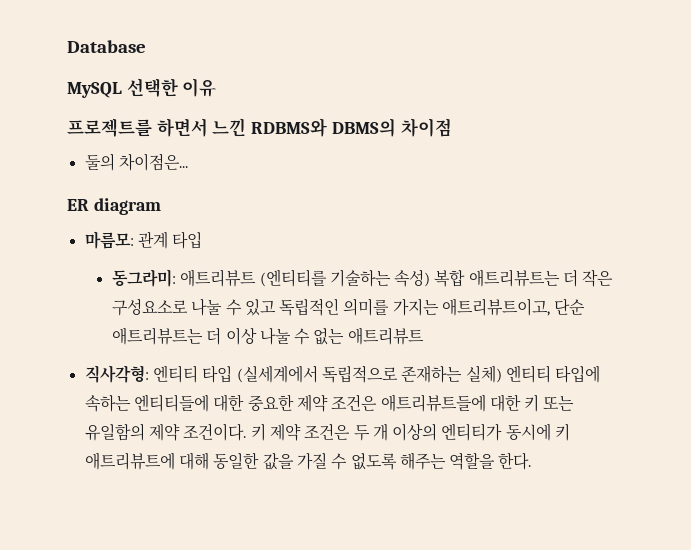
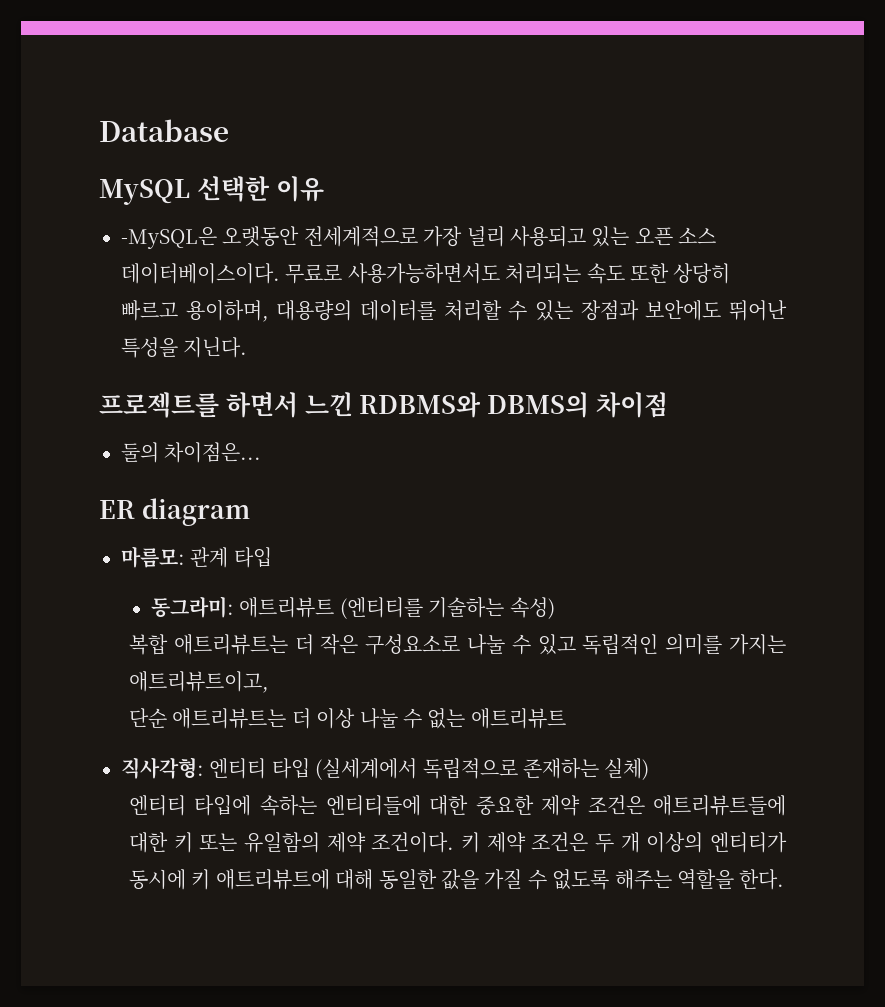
(217, 87) none -> [121,226,717,249] [121,263,731,284] [121,300,787,322] [121,337,248,358] // -MySQL은 오랫동안 전세계적으로 가장 널리 사용되고 있는 오픈 소스 데이터베이스이다. 무료로 사용가능하면서도 처리되는 속도 또한 상당히 빠르고 용이하며, 대용량의 데이터를 처리할 수 있는 장점과 보안에도 뛰어난 특성을 지닌다.
(431, 278) none -> (555, 608) //
(551, 307) none -> (269, 682) //
(502, 374) none -> (650, 769) //

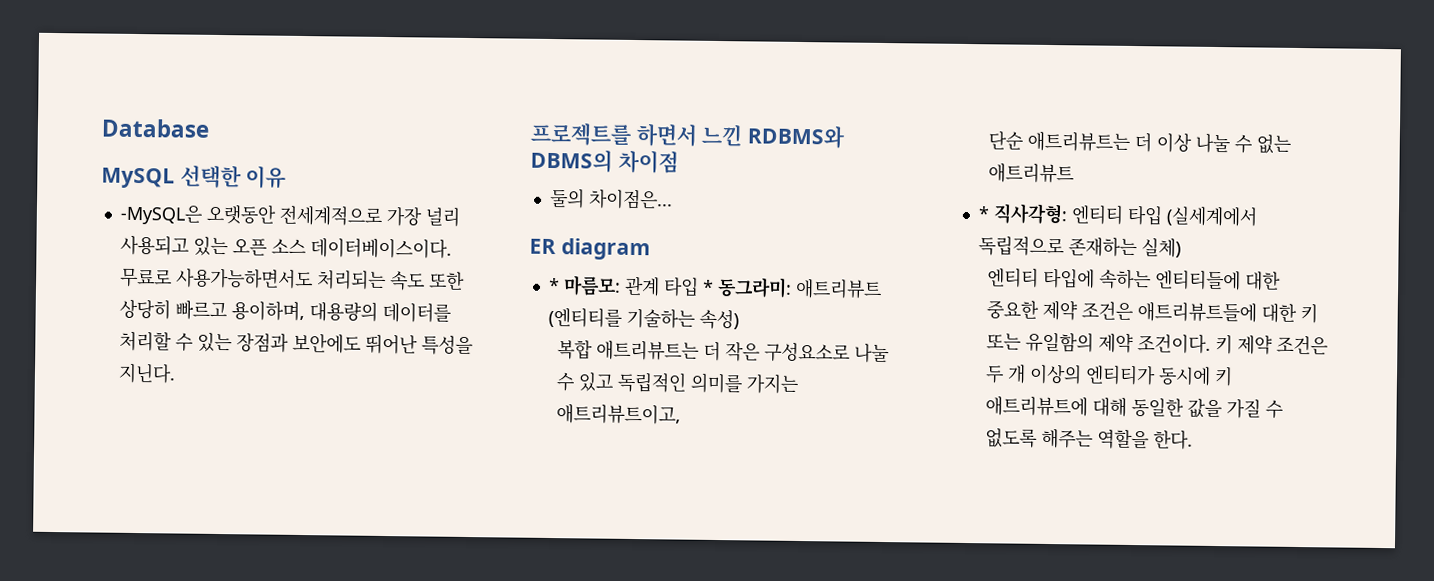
(250, 512) none -> [547,277,560,293] *
(272, 557) // -> [701,279,714,294] *
(566, 718) none -> [977,206,990,221] *

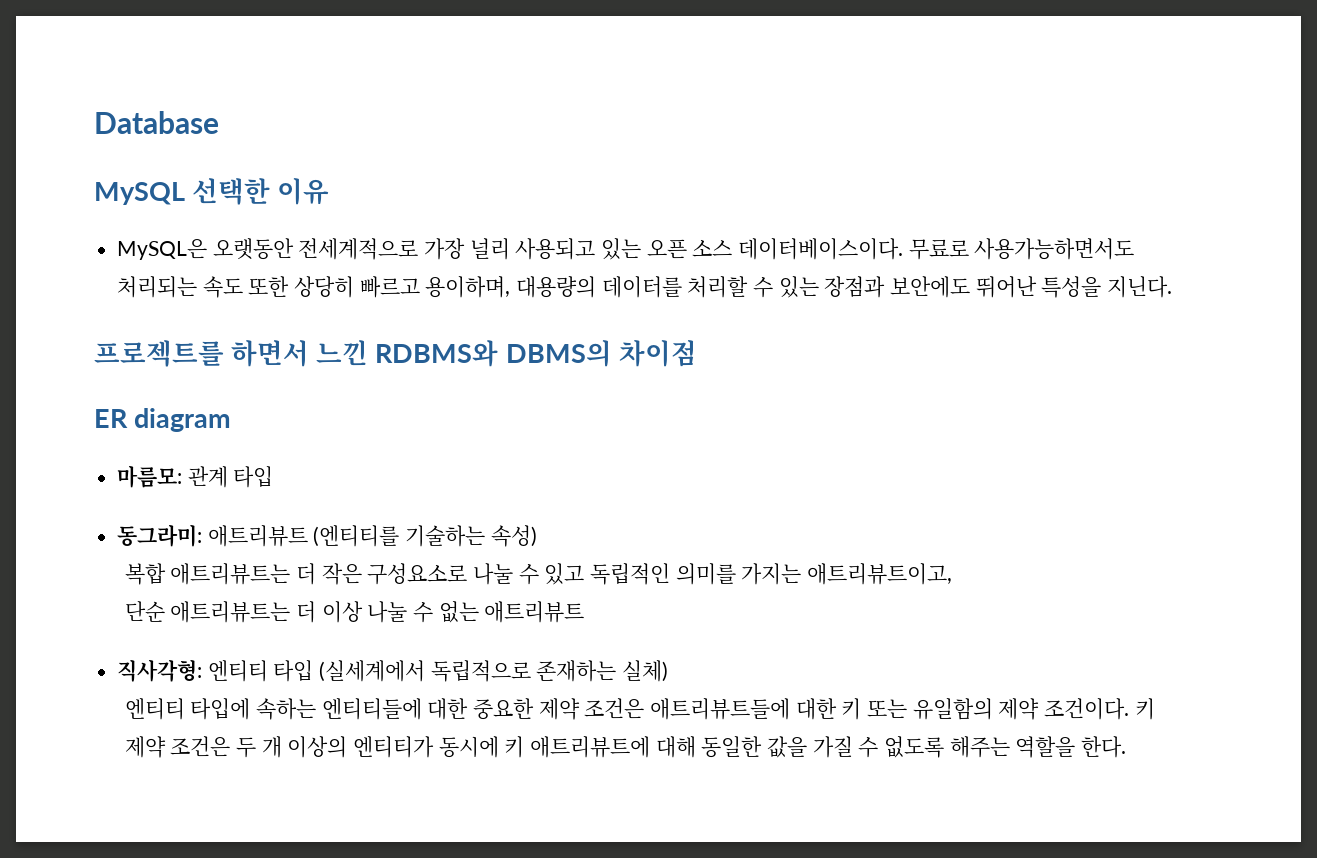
[119,204,202,225] -MySQL은 -> [117,239,208,260] MySQL은
[548,187,673,210] // 둘의 차이점은... -> (697, 353) none
[547,277,560,293] * -> (232, 420) none
[701,279,714,294] * -> (274, 477) //
[977,206,990,221] * -> (585, 612) none

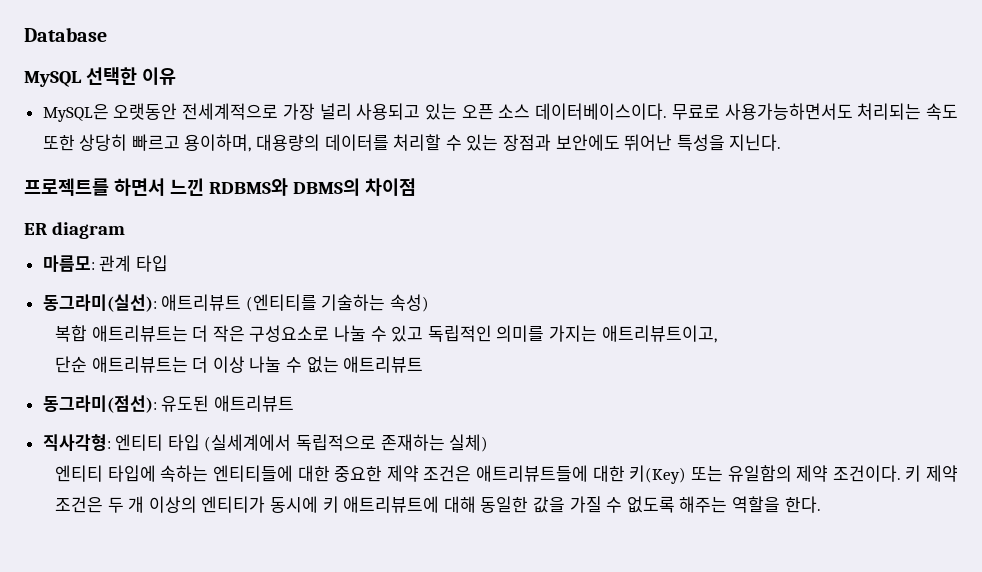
[117,525,203,547] 동그라미: -> [42,294,157,312] 동그라미(실선):
(585, 612) none -> [42,395,294,413] // 동그라미(점선): 유도된 애트리뷰트
[841,698,862,720] 키 -> [629,465,687,484] 키(Key)

